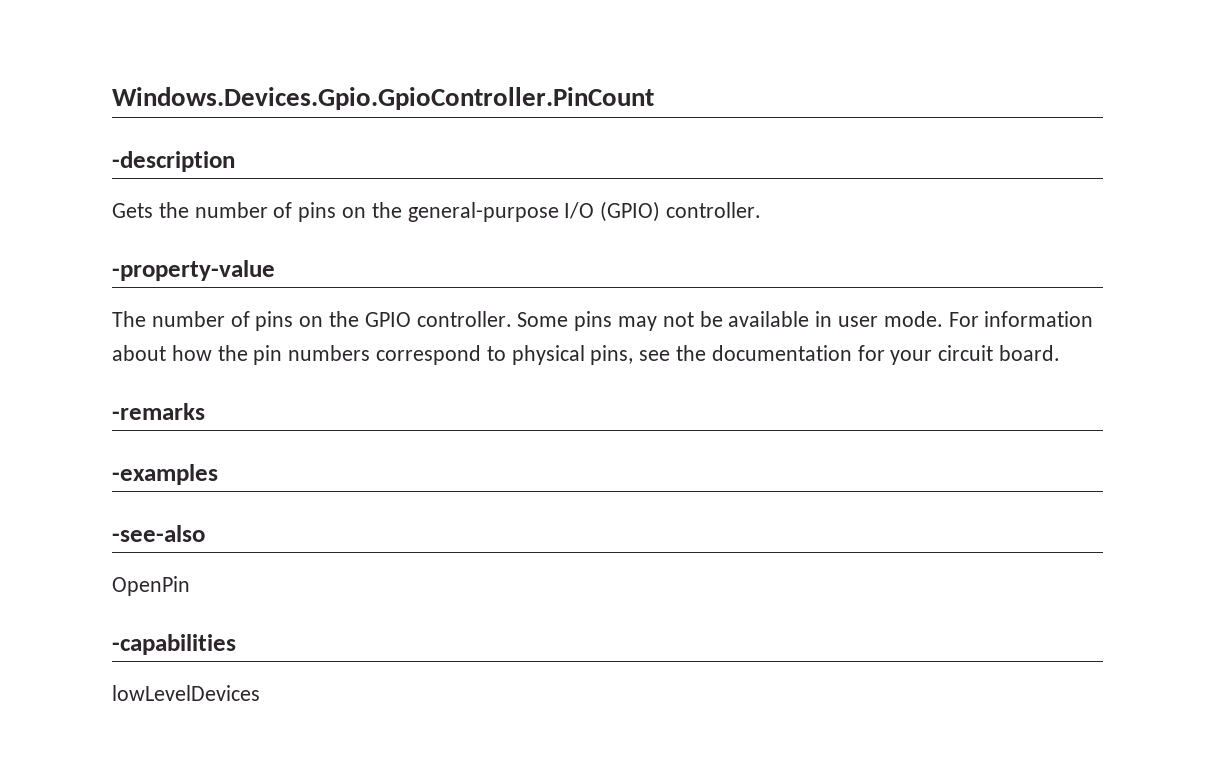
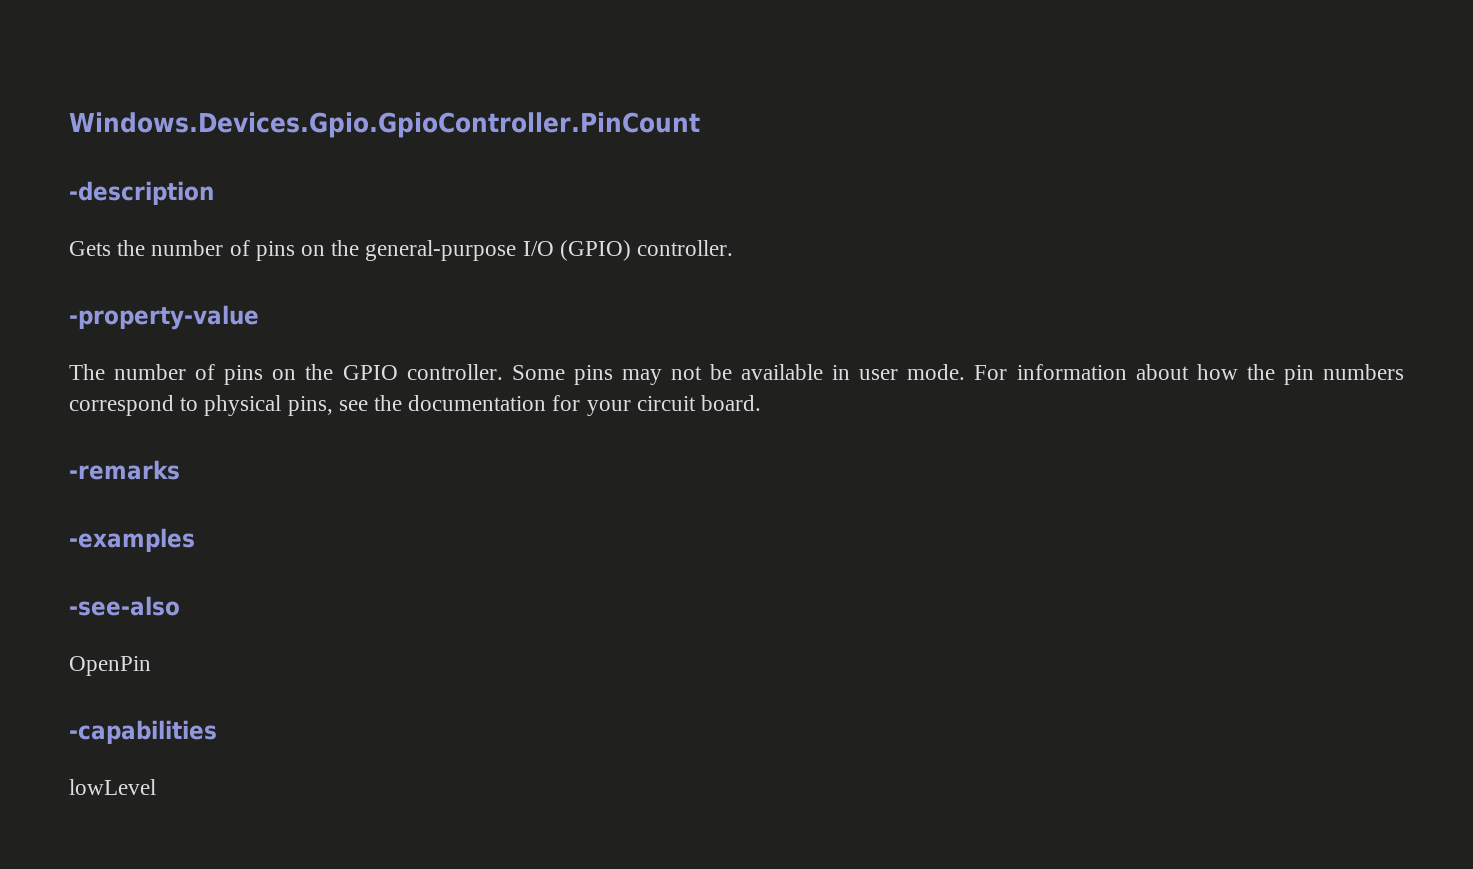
[112,685,260,701] lowLevelDevices -> [69,779,156,795] lowLevel

